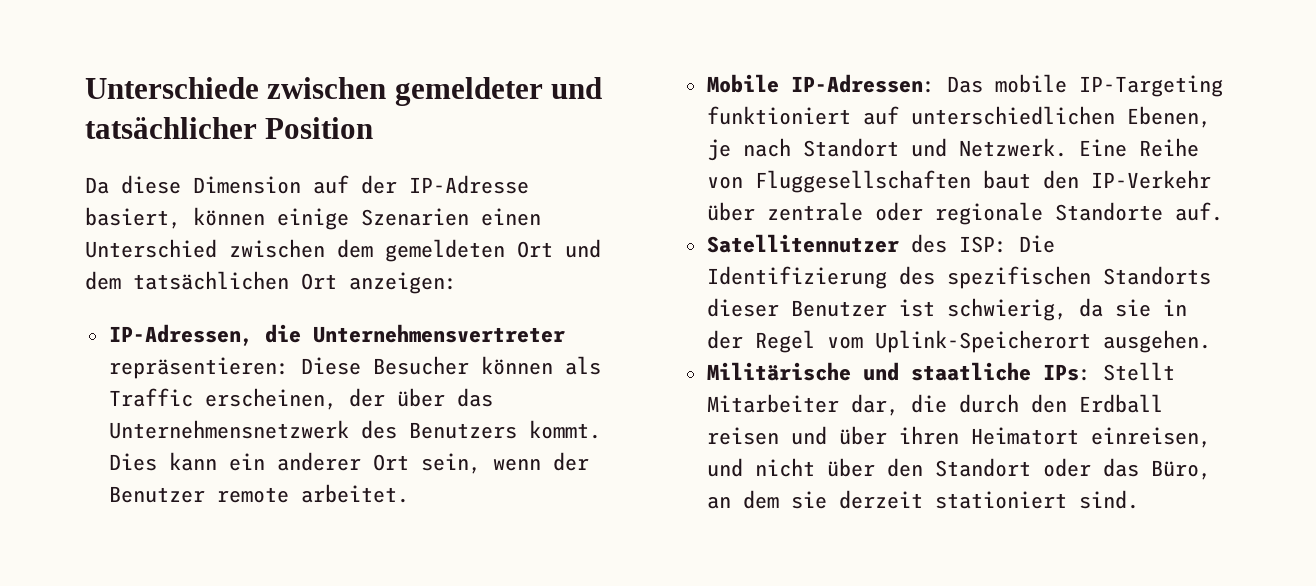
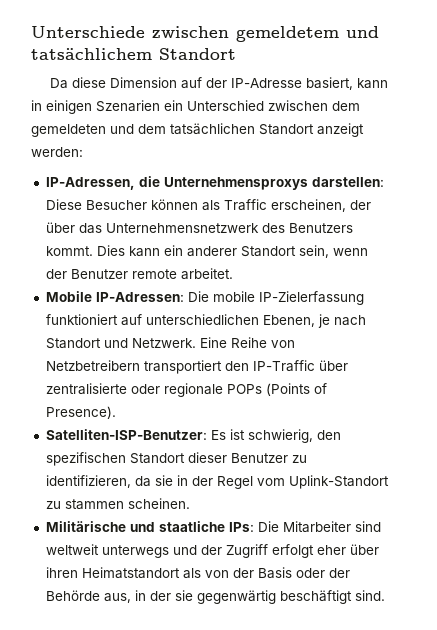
[394,77,603,106] [85,117,374,139] gemeldeter und tatsächlicher Position -> [236,26,379,42] [31,48,236,60] gemeldetem und tatsächlichem Standort
[193,207,541,230] können einige Szenarien einen -> [357,78,389,89] [31,100,183,114] kann in einigen Szenarien ein
[517,241,553,258] Ort -> (106, 130) none
[301,272,457,294] Ort anzeigen: -> [259,123,364,137] [31,147,83,157] Standort anzeigt werden:
[312,324,565,343] [108,357,289,379] Unternehmensvertreter repräsentieren: -> [163,177,384,190] Unternehmensproxys darstellen:
[372,454,409,471] Ort -> [240,246,296,257] Standort
[946,74,1223,97] Das mobile IP-Targeting -> [187,291,364,305] Die mobile IP-Zielerfassung
[754,170,1211,193] [706,202,1223,225] [706,234,1055,253] [706,266,1211,289] [706,298,1067,321] Fluggesellschaften baut den IP-Verkehr über zentrale oder regionale Standorte auf. // Satellitennutzer des ISP: Die Identifizierung des spezifischen Standorts dieser Benutzer ist schwierig, -> [45,360,348,374] [45,383,327,397] [45,406,116,419] [45,429,341,443] [45,452,307,466] [45,475,131,488] Netzbetreibern transportiert den IP-Traffic über zentralisierte oder regionale POPs (Points of Presence). // Satelliten-ISP-Benutzer: Es ist schwierig, den spezifischen Standort dieser Benutzer zu identifizieren,
[874,330,1211,353] Uplink-Speicherort ausgehen. -> [288,475,389,489] [45,498,190,510] Uplink-Standort zu stammen scheinen.
[1102,362,1175,381] [706,394,1163,416] [706,426,1211,448] [706,458,1211,480] [706,490,1067,509] Stellt Mitarbeiter dar, die durch den Erdball reisen und über ihren Heimatort einreisen, und nicht über den Standort oder das Büro, an dem sie derzeit stationiert -> [257,521,381,533] [45,544,379,558] [45,567,350,579] [45,590,352,604] Die Mitarbeiter sind weltweit unterwegs und der Zugriff erfolgt eher über ihren Heimatstandort als von der Basis oder der Behörde aus, in der sie gegenwärtig beschäftigt

